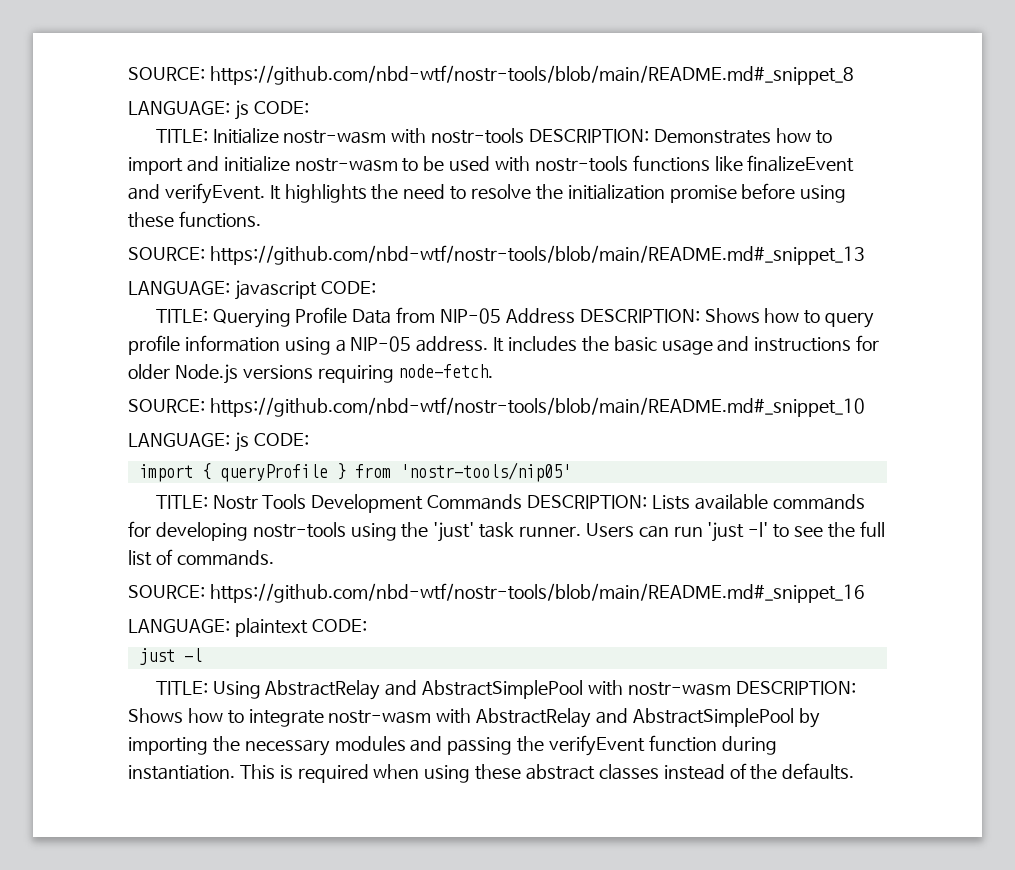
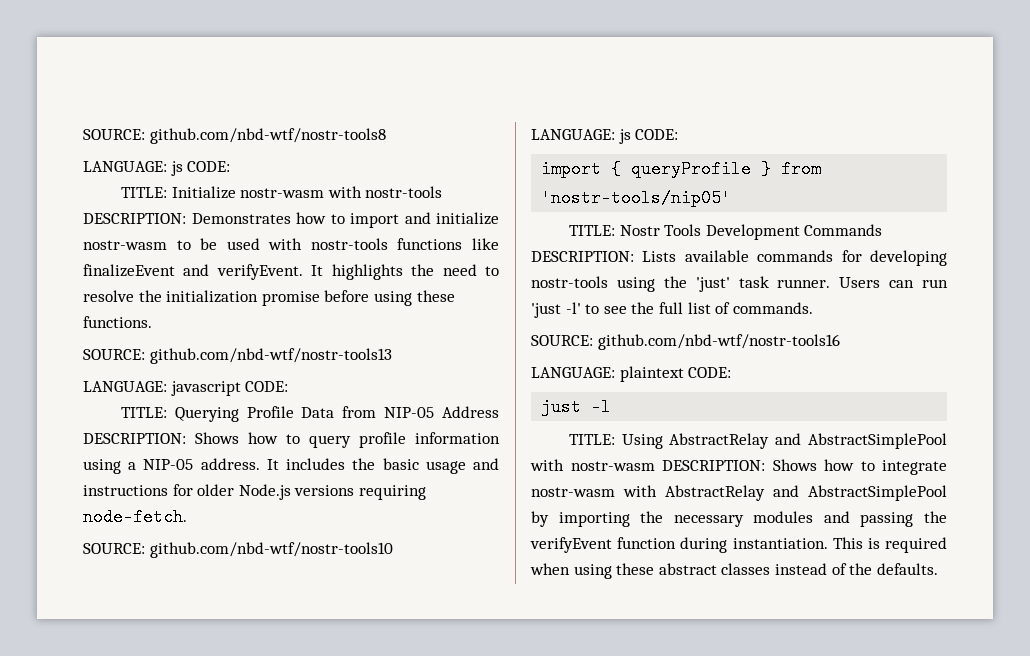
[128,65,854,85] SOURCE: https://github.com/nbd-wtf/nostr-tools/blob/main/README.md#_snippet_8 -> [83,128,386,144] SOURCE: github.com/nbd-wtf/nostr-tools8
[209,245,865,265] https://github.com/nbd-wtf/nostr-tools/blob/main/README.md#_snippet_13 -> [149,348,392,364] github.com/nbd-wtf/nostr-tools13
[209,397,865,417] https://github.com/nbd-wtf/nostr-tools/blob/main/README.md#_snippet_10 -> [149,542,393,558] github.com/nbd-wtf/nostr-tools10
[209,583,865,603] https://github.com/nbd-wtf/nostr-tools/blob/main/README.md#_snippet_16 -> [597,334,840,350] github.com/nbd-wtf/nostr-tools16

